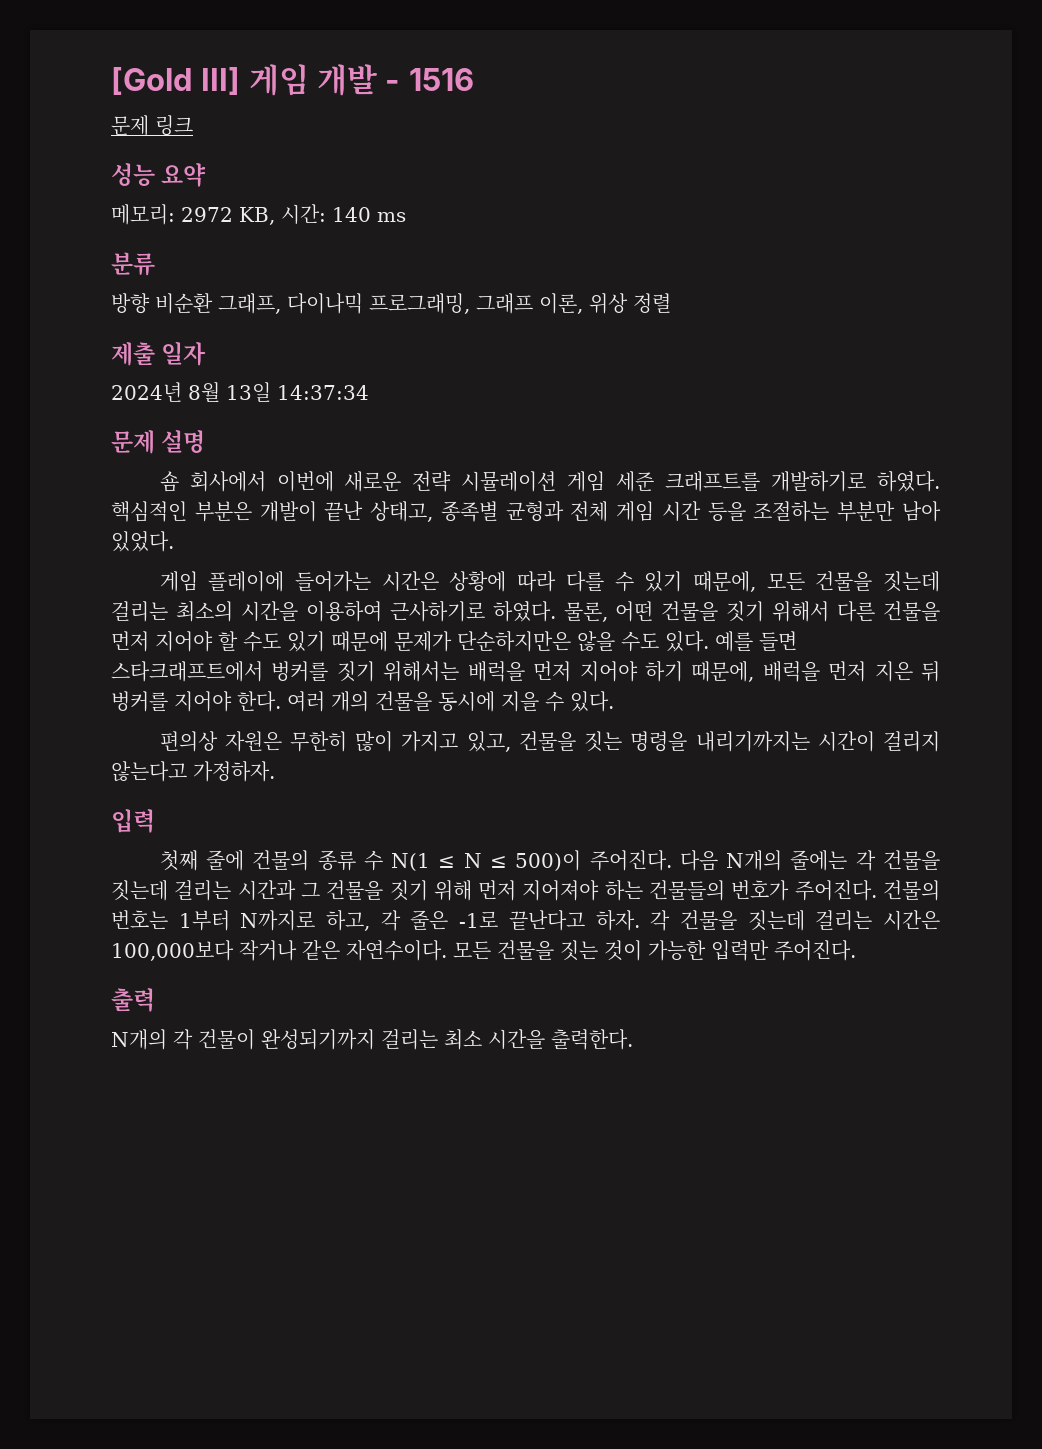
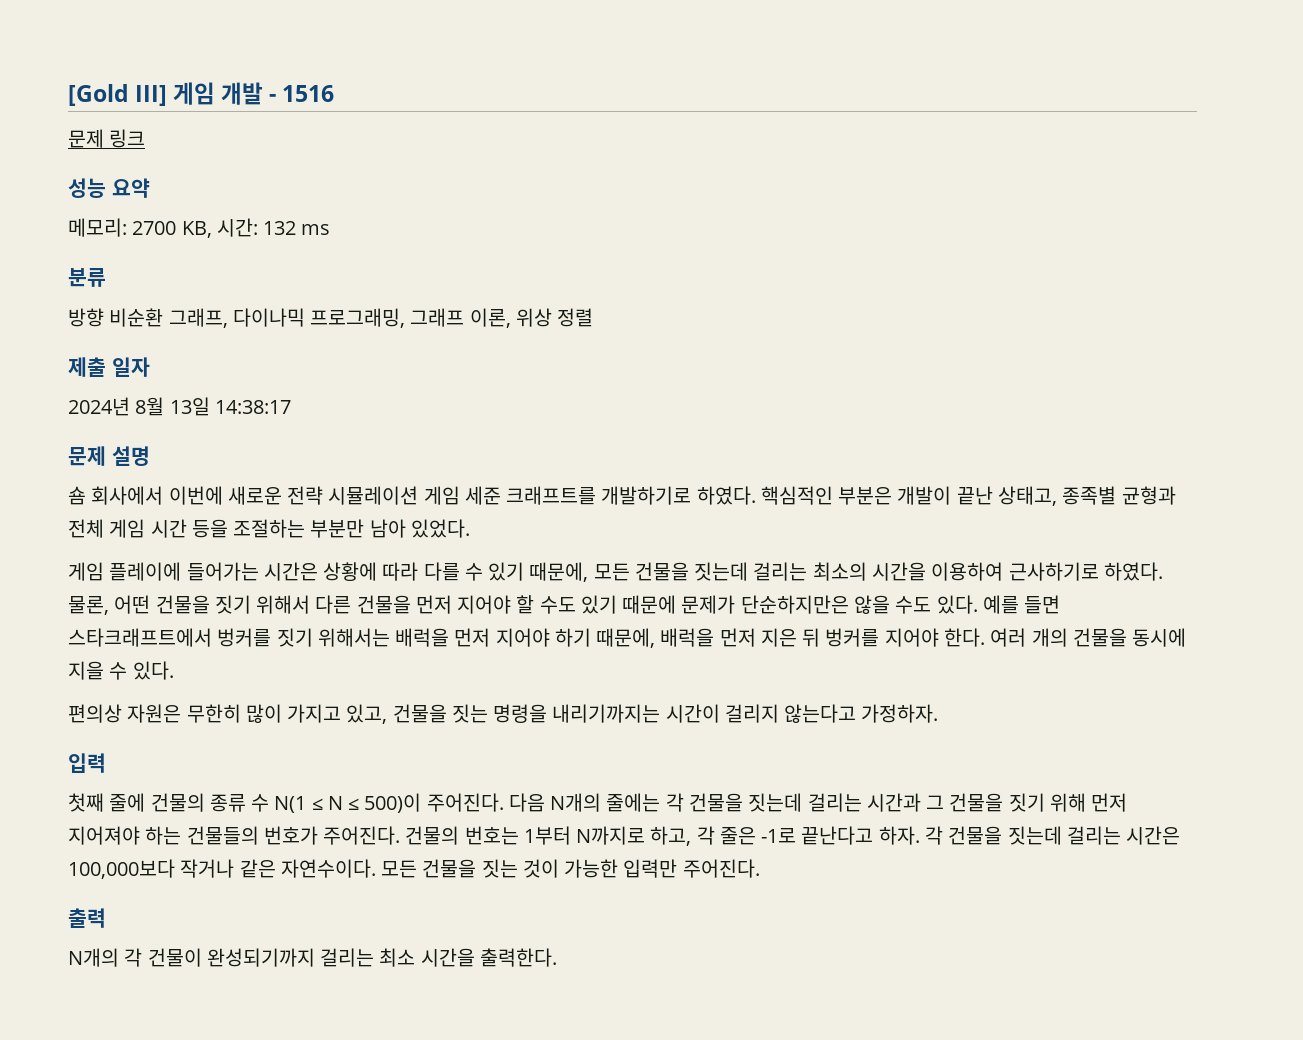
[181,207,233,222] 2972 -> [132,221,177,235] 2700
[332,207,371,222] 140 -> [263,221,297,235] 132
[277,385,369,400] 14:37:34 -> [214,400,291,414] 14:38:17

